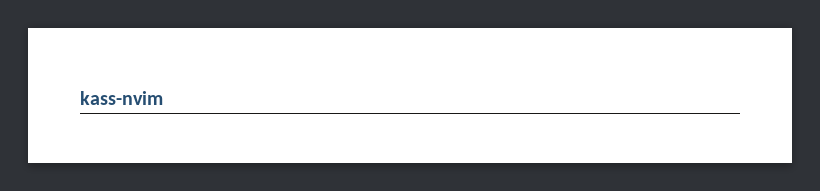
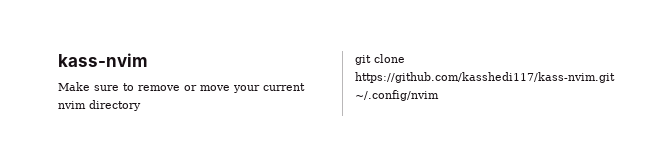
(163, 98) none -> [58,82,305,93] [58,100,141,111] [355,54,405,65] [355,72,615,83] [355,90,439,101] // Make sure to remove or move your current nvim directory // git clone https://github.com/kasshedi117/kass-nvim.git ~/.config/nvim

